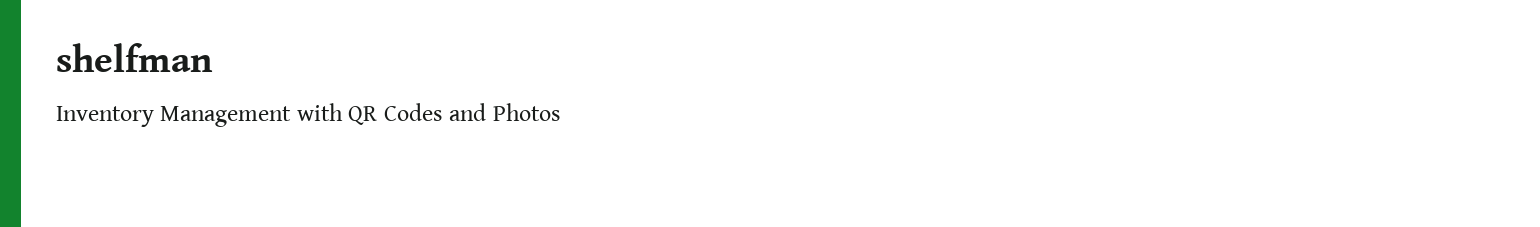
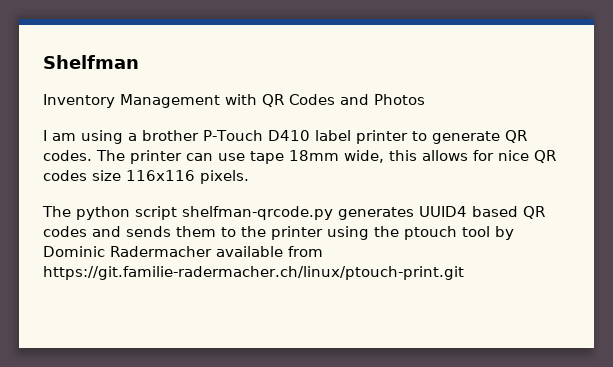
[56,43,213,72] shelfman -> [43,55,139,69] Shelfman
(561, 112) none -> [43,130,527,144] [43,150,556,164] [43,170,249,184] [42,206,545,220] [43,226,514,240] [43,246,323,257] [43,266,464,280] // I am using a brother P-Touch D410 label printer to generate QR codes. The printer can use tape 18mm wide, this allows for nice QR codes size 116x116 pixels. // The python script shelfman-qrcode.py generates UUID4 based QR codes and sends them to the printer using the ptouch tool by Dominic Radermacher available from https://git.familie-radermacher.ch/linux/ptouch-print.git

